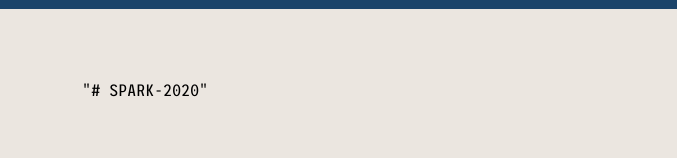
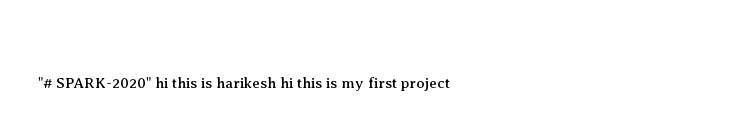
(208, 90) none -> [155,77,450,91] hi this is harikesh hi this is my first project

